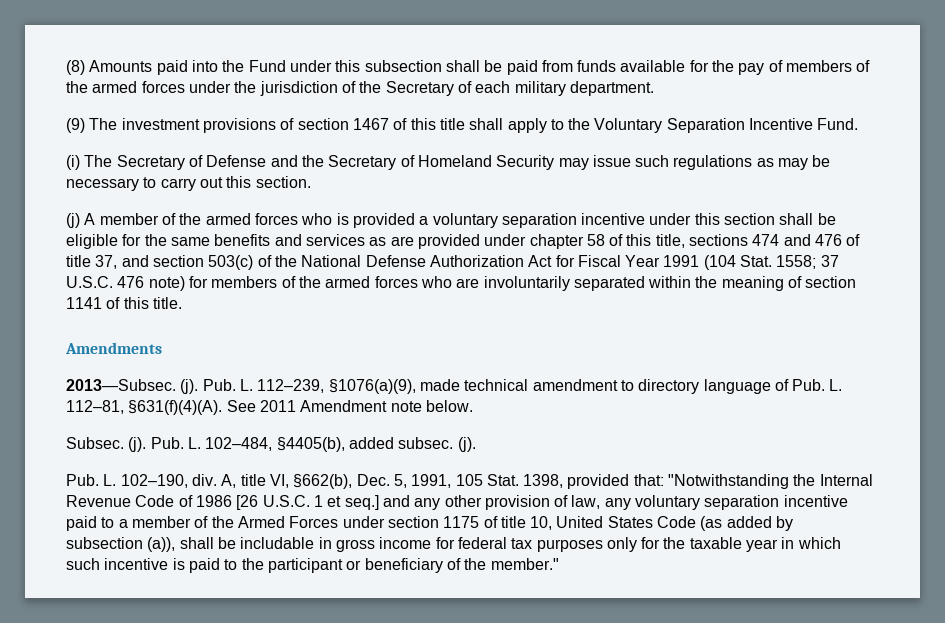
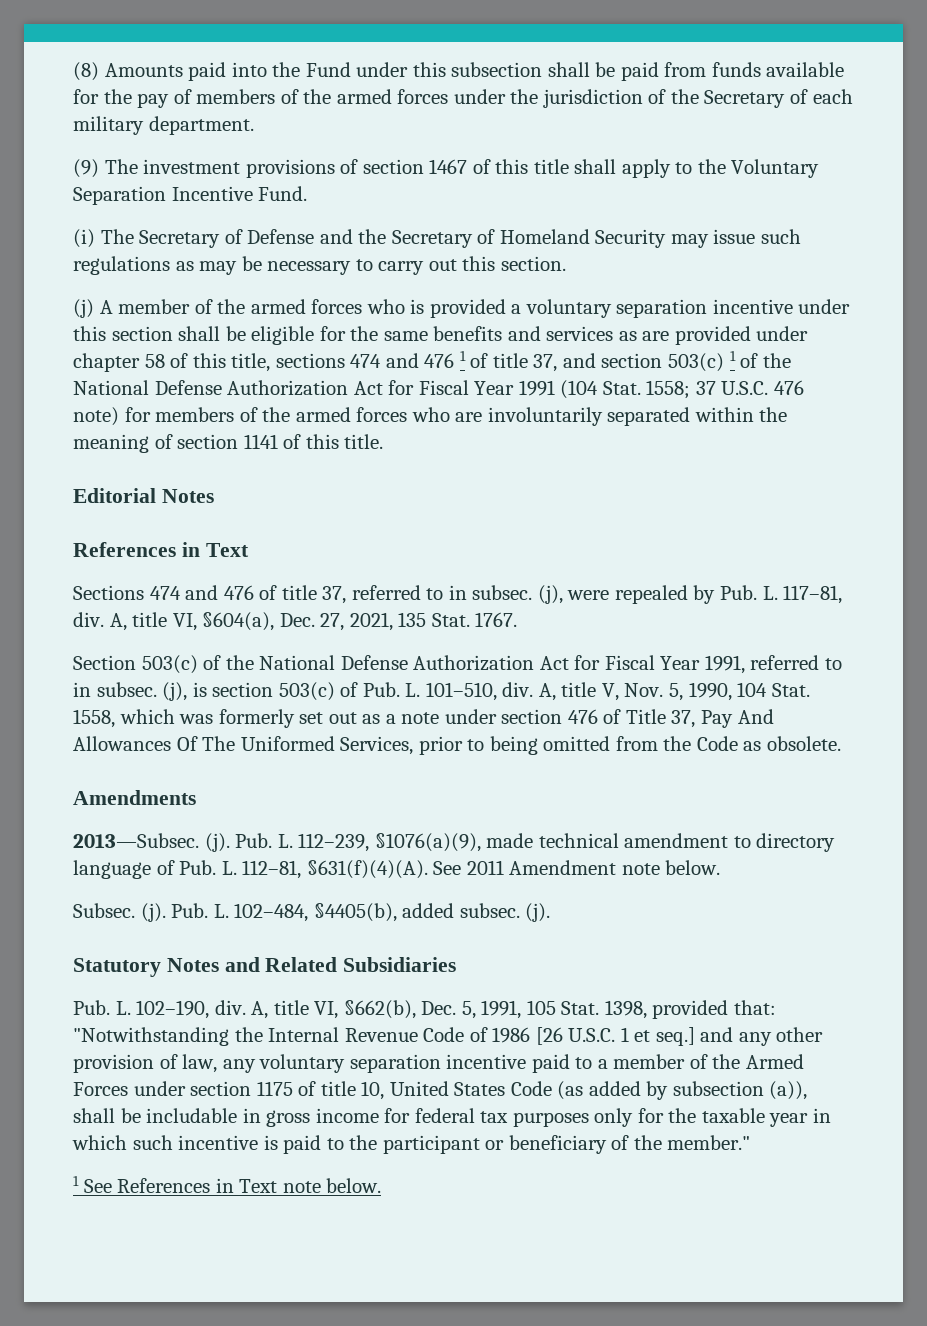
(843, 240) none -> [459,351,466,361] 1
(254, 262) none -> [729,351,736,361] 1
(182, 303) none -> [73,488,214,503] [73,542,249,557] [73,585,843,604] [73,612,518,631] [73,655,842,674] [73,682,810,701] [73,709,774,728] [73,736,841,755] // Editorial Notes // References in Text // Sections 474 and 476 of title 37, referred to in subsec. (j), were repealed by Pub. L. 117–81, div. A, title VI, §604(a), Dec. 27, 2021, 135 Stat. 1767. // Section 503(c) of the National Defense Authorization Act for Fiscal Year 1991, referred to in subsec. (j), is section 503(c) of Pub. L. 101–510, div. A, title V, Nov. 5, 1990, 104 Stat. 1558, which was formerly set out as a note under section 476 of Title 37, Pay And Allowances Of The Uniformed Services, prior to being omitted from the Code as obsolete.
(476, 444) none -> [73,957,457,977] // Statutory Notes and Related Subsidiaries
(559, 564) none -> [73,1176,382,1193] // 1 See References in Text note below.

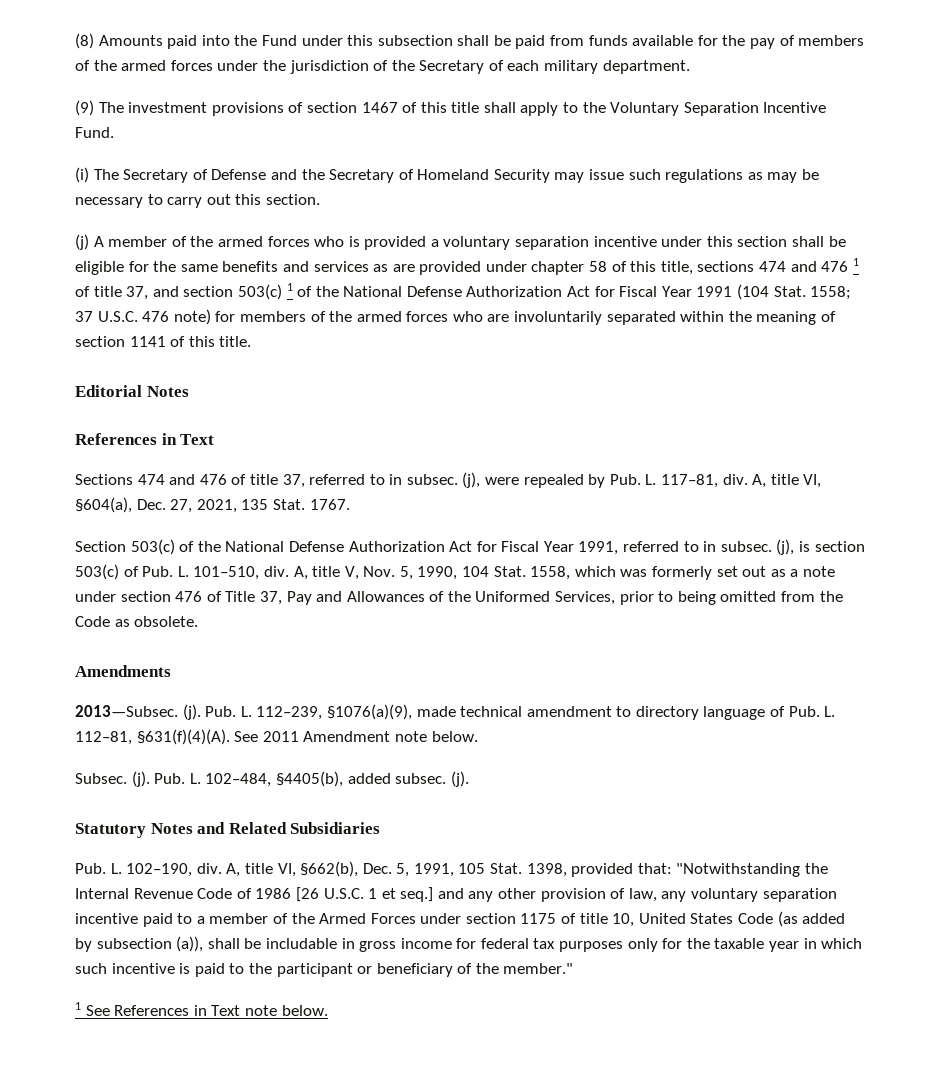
[737,709,774,724] [73,736,236,751] And Allowances Of The -> [316,591,471,602] and Allowances of the

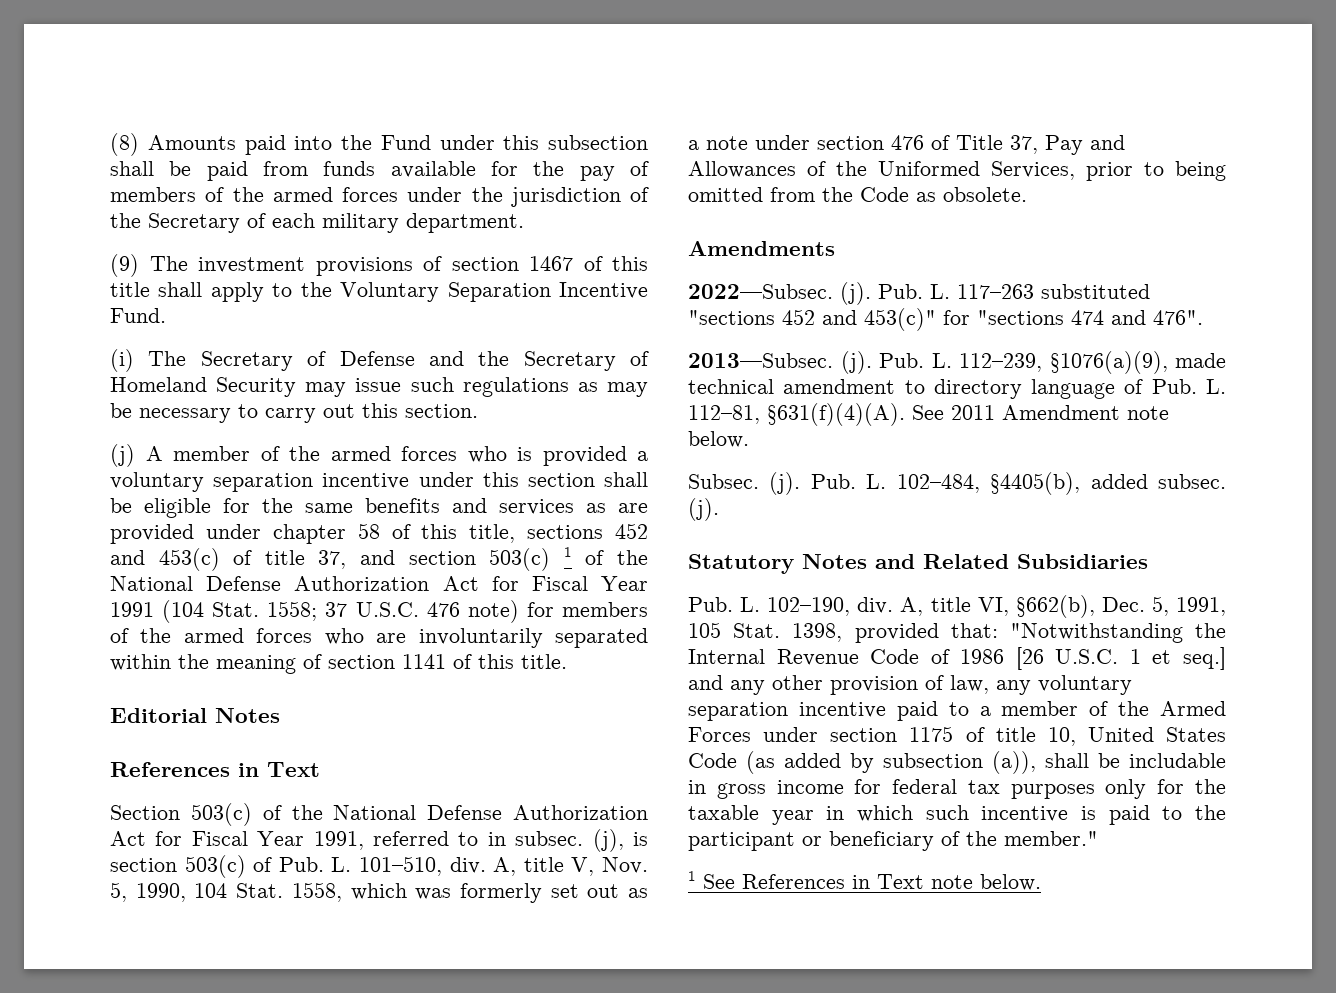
[759,258,859,272] 474 and 476 1 -> [615,523,648,539] [110,548,220,571] 452 and 453(c)
[75,472,822,488] [75,497,350,513] // Sections 474 and 476 of title 37, referred to in subsec. (j), were repealed by Pub. L. 117–81, div. A, title VI, §604(a), Dec. 27, 2021, 135 Stat. 1767. -> (320, 769) none
(171, 671) none -> [688,282,1150,305] [688,308,1203,331] // 2022—Subsec. (j). Pub. L. 117–263 substituted "sections 452 and 453(c)" for "sections 474 and 476".

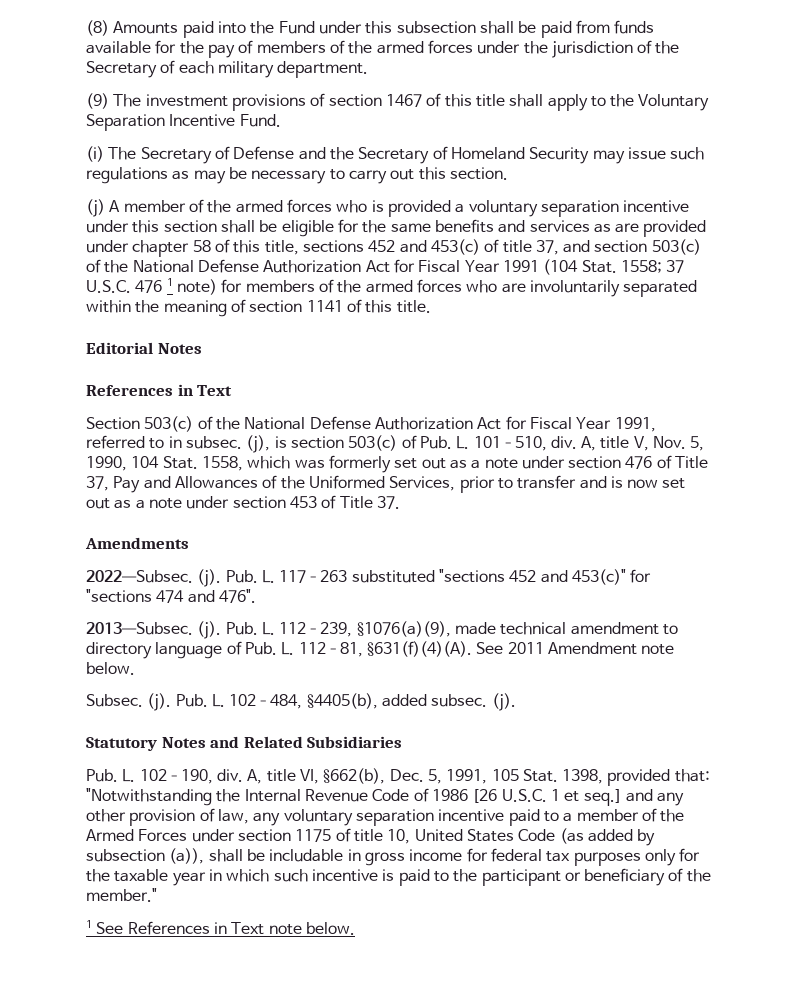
[563,547,572,557] 1 -> (701, 247) none
(460, 609) none -> [166,278,173,286] 1
[1175,161,1226,181] [688,187,1027,202] being omitted from the Code as obsolete. -> [517,475,686,489] [86,495,400,509] transfer and is now set out as a note under section 453 of Title 37.

